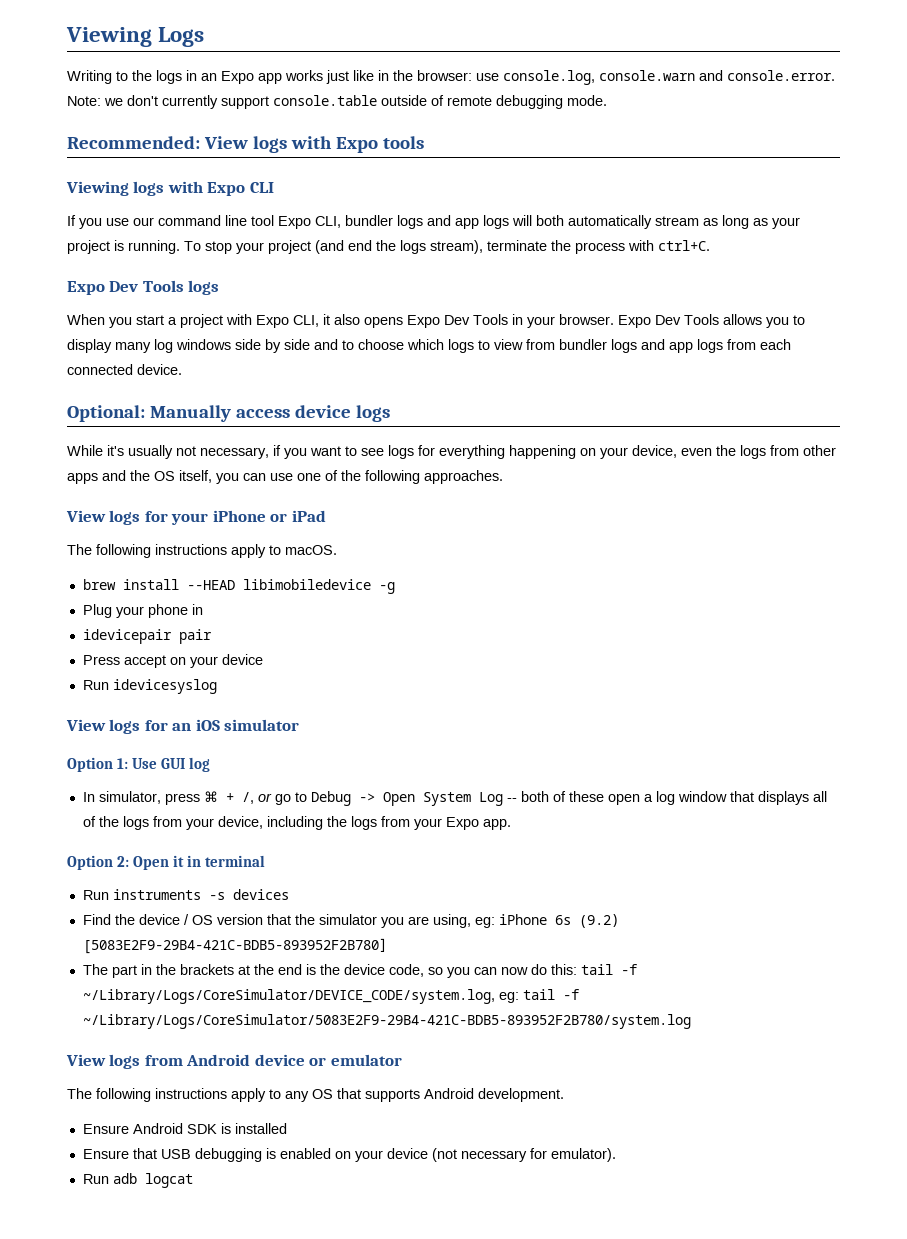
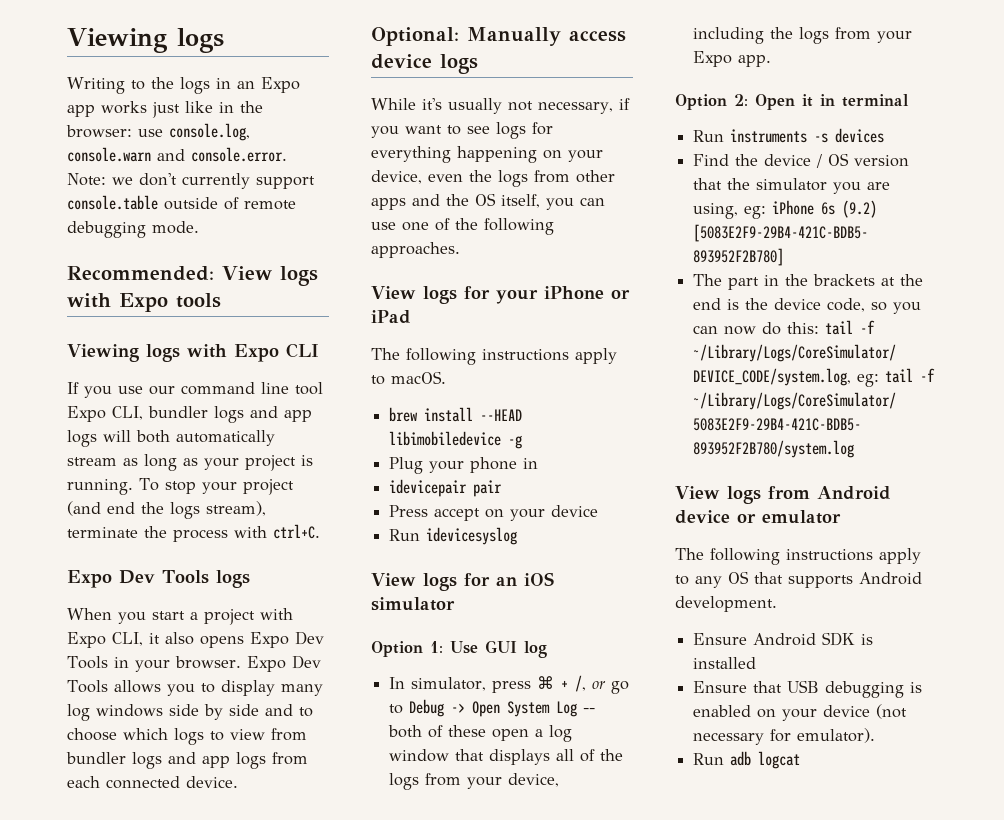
[66,27,205,47] Viewing Logs -> [67,28,224,53] Viewing logs

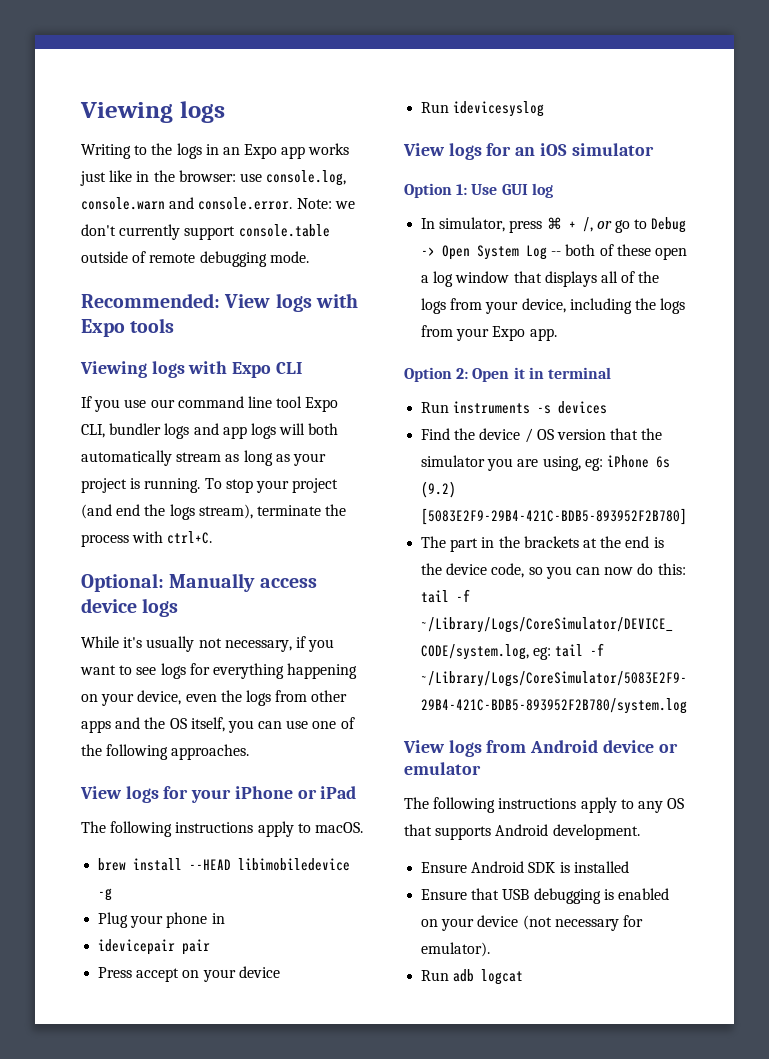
[67,570,250,588] [67,608,293,625] [67,631,324,648] [67,655,321,672] [67,680,323,696] [67,704,313,721] [67,728,307,745] [66,752,308,769] [67,776,238,789] // Expo Dev Tools logs // When you start a project with Expo CLI, it also opens Expo Dev Tools in your browser. Expo Dev Tools allows you to display many log windows side by side and to choose which logs to view from bundler logs and app logs from each connected device. -> (213, 537) none

